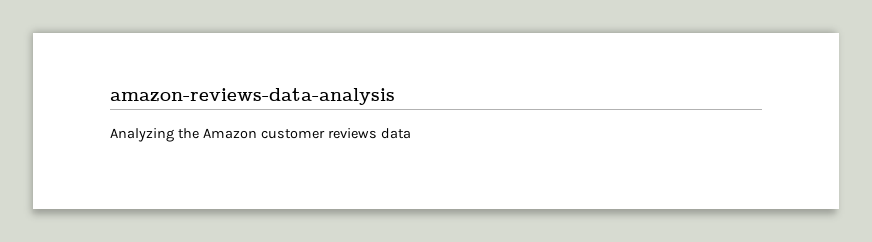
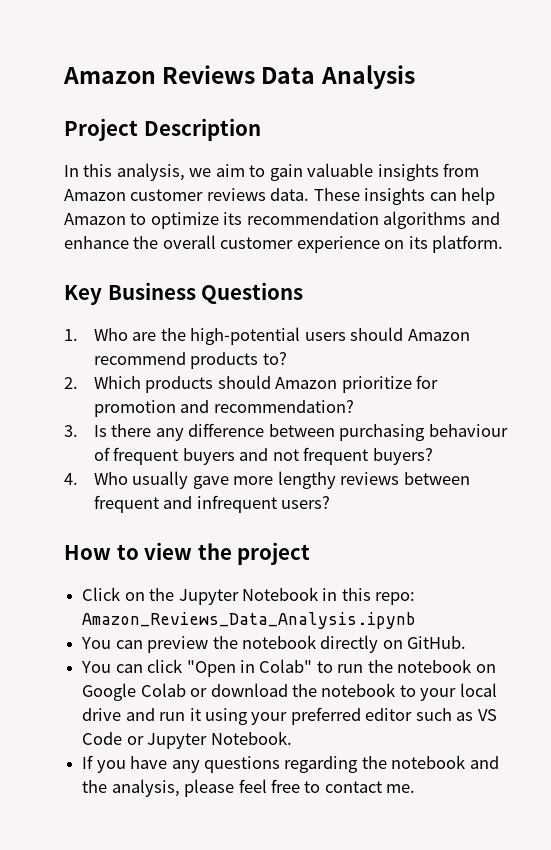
[110,88,395,105] [110,128,411,142] amazon-reviews-data-analysis // Analyzing the Amazon customer reviews data -> [63,65,415,89] [64,118,261,141] [64,163,480,181] [64,187,496,205] [64,211,500,229] [64,235,504,253] [64,282,304,305] [64,327,470,345] [94,352,287,369] [64,375,439,393] [94,400,354,417] [64,423,508,441] [94,447,433,465] [64,471,470,489] [94,495,331,513] [64,542,311,565] [82,587,416,605] [82,612,417,629] [81,635,467,653] [81,659,496,677] [82,683,497,701] [82,707,497,725] [82,731,292,749] [82,755,499,773] [82,779,416,797] Amazon Reviews Data Analysis // Project Description // In this analysis, we aim to gain valuable insights from Amazon customer reviews data. These insights can help Amazon to optimize its recommendation algorithms and enhance the overall customer experience on its platform. // Key Business Questions // 1. Who are the high-potential users should Amazon recommend products to? // 2. Which products should Amazon prioritize for promotion and recommendation? // 3. Is there any difference between purchasing behaviour of frequent buyers and not frequent buyers? // 4. Who usually gave more lengthy reviews between frequent and infrequent users? // How to view the project // Click on the Jupyter Notebook in this repo: Amazon_Reviews_Data_Analysis.ipynb // You can preview the notebook directly on GitHub. // You can click "Open in Colab" to run the notebook on Google Colab or download the notebook to your local drive and run it using your preferred editor such as VS Code or Jupyter Notebook. // If you have any questions regarding the notebook and the analysis, please feel free to contact me.

